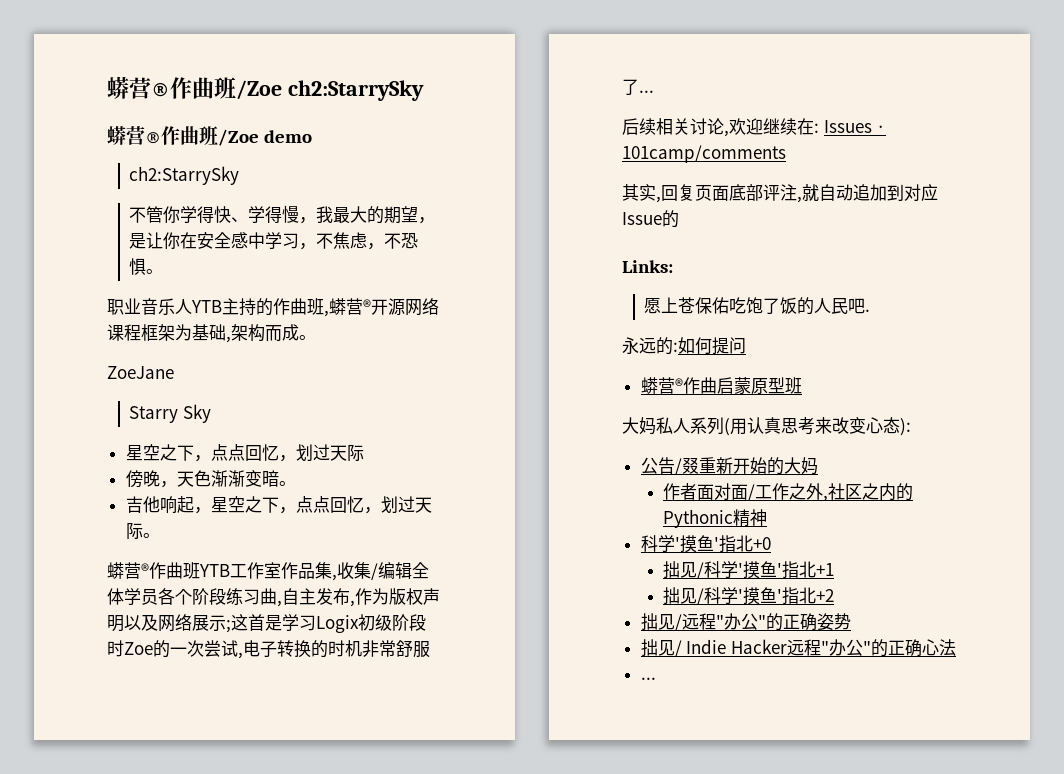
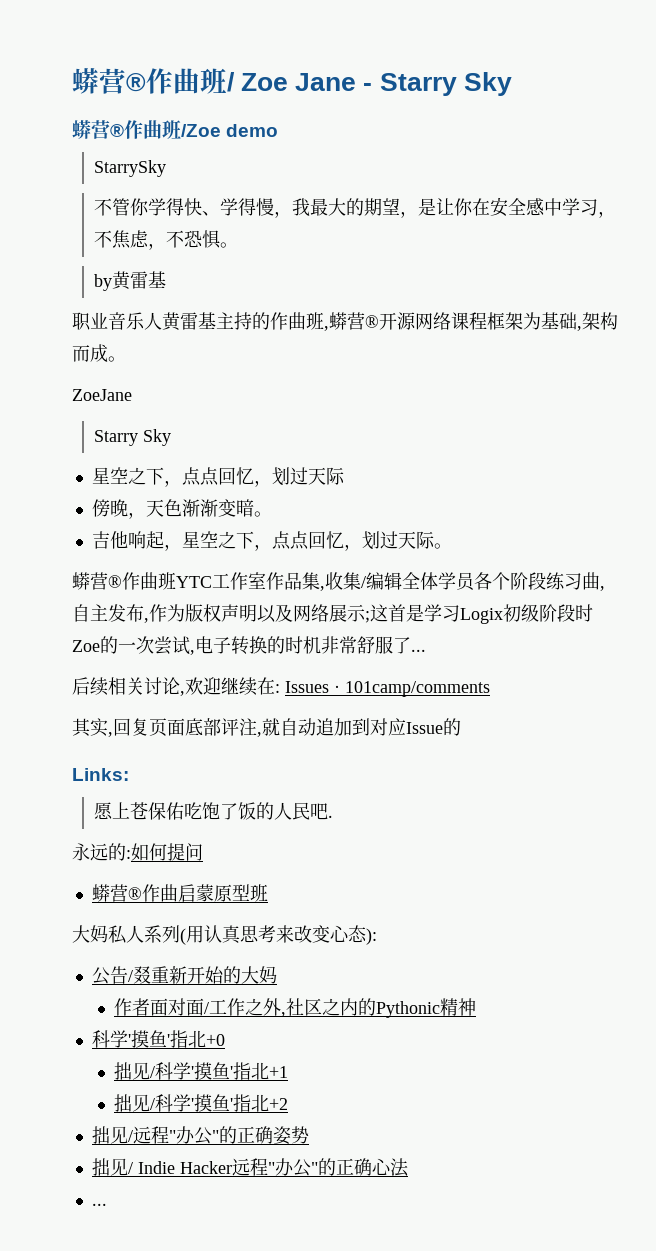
[107,76,424,101] 蟒营®作曲班/Zoe ch2:StarrySky -> [72,68,512,96] 蟒营®作曲班/ Zoe Jane - Starry Sky
[129,166,240,185] ch2:StarrySky -> [94,160,167,177] StarrySky
(164, 271) none -> [94,271,167,291] // by黄雷基
[191,300,222,313] YTB -> [162,312,216,331] 黄雷基
[199,564,230,577] YTB -> [176,576,212,588] YTC

